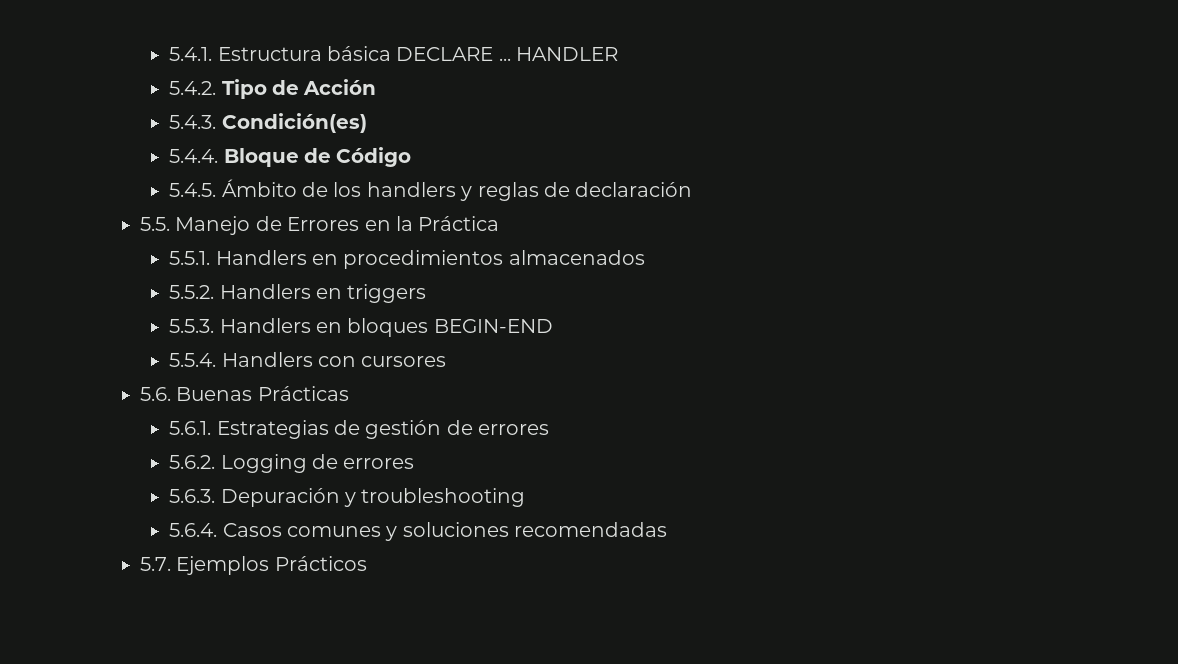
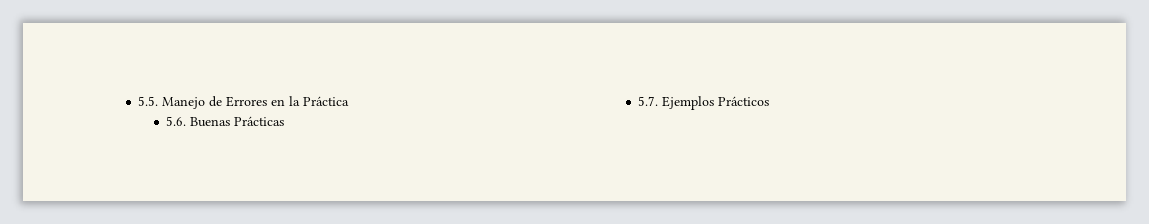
[169,46,619,61] [169,79,377,99] [169,113,367,133] [169,147,412,167] [169,179,693,201] 5.4.1. Estructura básica DECLARE ... HANDLER // 5.4.2. Tipo de Acción // 5.4.3. Condición(es) // 5.4.4. Bloque de Código // 5.4.5. Ámbito de los handlers y reglas de declaración // -> (138, 101) none
[169,250,645,269] [169,284,427,303] [169,318,553,337] [169,352,447,367] [140,386,349,401] [169,420,550,439] [169,454,415,473] [169,488,526,507] [169,522,668,541] 5.5.1. Handlers en procedimientos almacenados // 5.5.2. Handlers en triggers // 5.5.3. Handlers en bloques BEGIN-END // 5.5.4. Handlers con cursores // 5.6. Buenas Prácticas // 5.6.1. Estrategias de gestión de errores // 5.6.2. Logging de errores // 5.6.3. Depuración y troubleshooting // 5.6.4. Casos comunes y soluciones recomendadas -> [166,116,285,127] 5.6. Buenas Prácticas

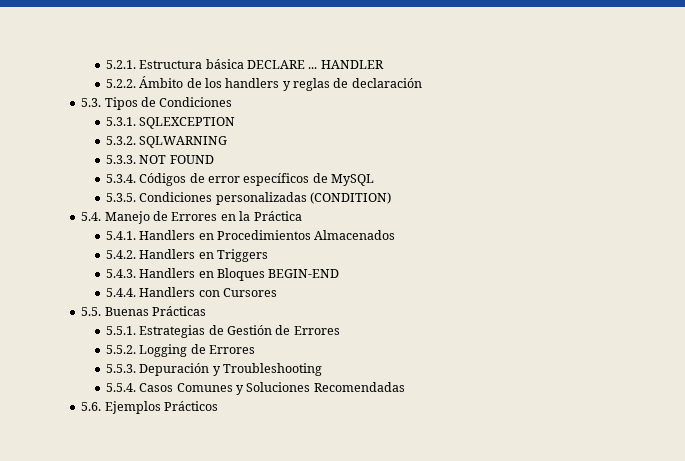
[138,96,159,106] 5.5. -> [105,59,384,69] [105,76,422,91] [81,97,233,110] [105,117,236,129] [105,136,228,148] [105,155,214,164] [105,173,375,186] [105,192,391,205] [81,212,102,221] 5.2.1. Estructura básica DECLARE ... HANDLER // 5.2.2. Ámbito de los handlers y reglas de declaración // 5.3. Tipos de Condiciones // 5.3.1. SQLEXCEPTION // 5.3.2. SQLWARNING // 5.3.3. NOT FOUND // 5.3.4. Códigos de error específicos de MySQL // 5.3.5. Condiciones personalizadas (CONDITION) // 5.4.
[166,116,285,127] [638,96,659,106] 5.6. Buenas Prácticas // 5.7. -> [105,230,396,240] [105,249,268,262] [105,268,340,281] [105,287,277,297] [81,306,207,316] [105,325,340,338] [105,344,255,357] [105,363,322,376] [105,382,405,395] [81,402,102,411] 5.4.1. Handlers en Procedimientos Almacenados // 5.4.2. Handlers en Triggers // 5.4.3. Handlers en Bloques BEGIN-END // 5.4.4. Handlers con Cursores // 5.5. Buenas Prácticas // 5.5.1. Estrategias de Gestión de Errores // 5.5.2. Logging de Errores // 5.5.3. Depuración y Troubleshooting // 5.5.4. Casos Comunes y Soluciones Recomendadas // 5.6.

